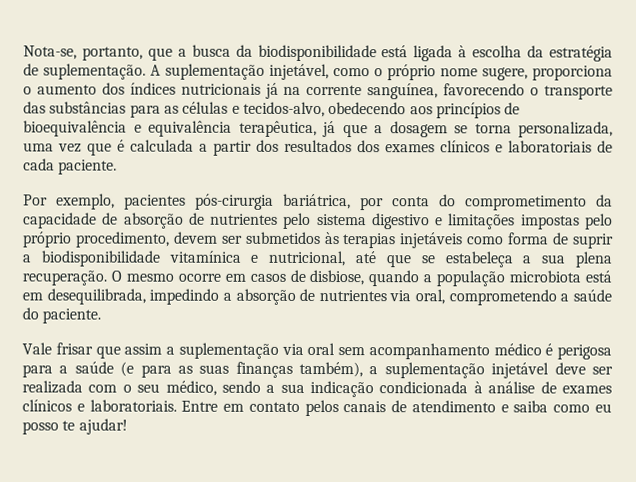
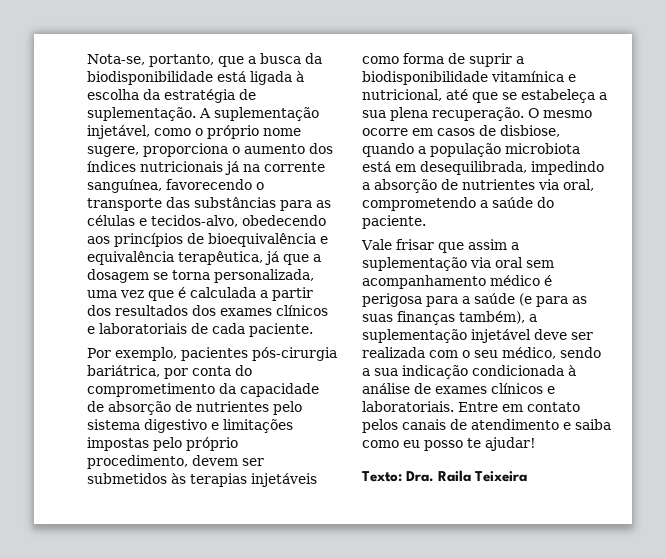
(128, 426) none -> [362,470,528,482] // Texto: Dra. Raila Teixeira

